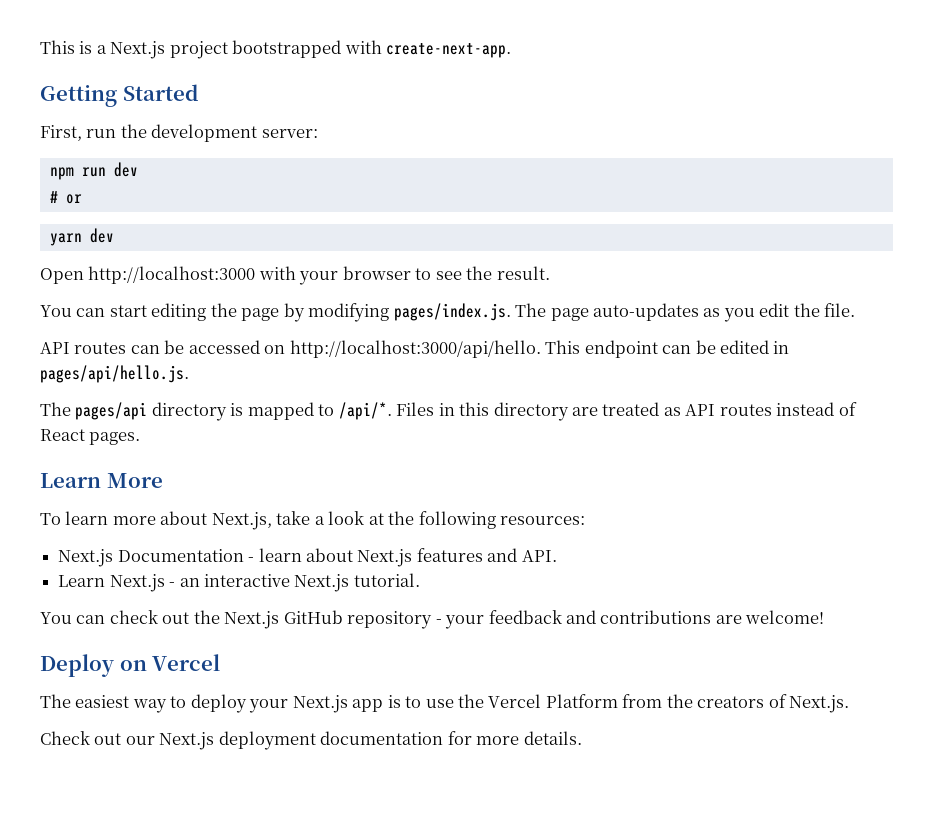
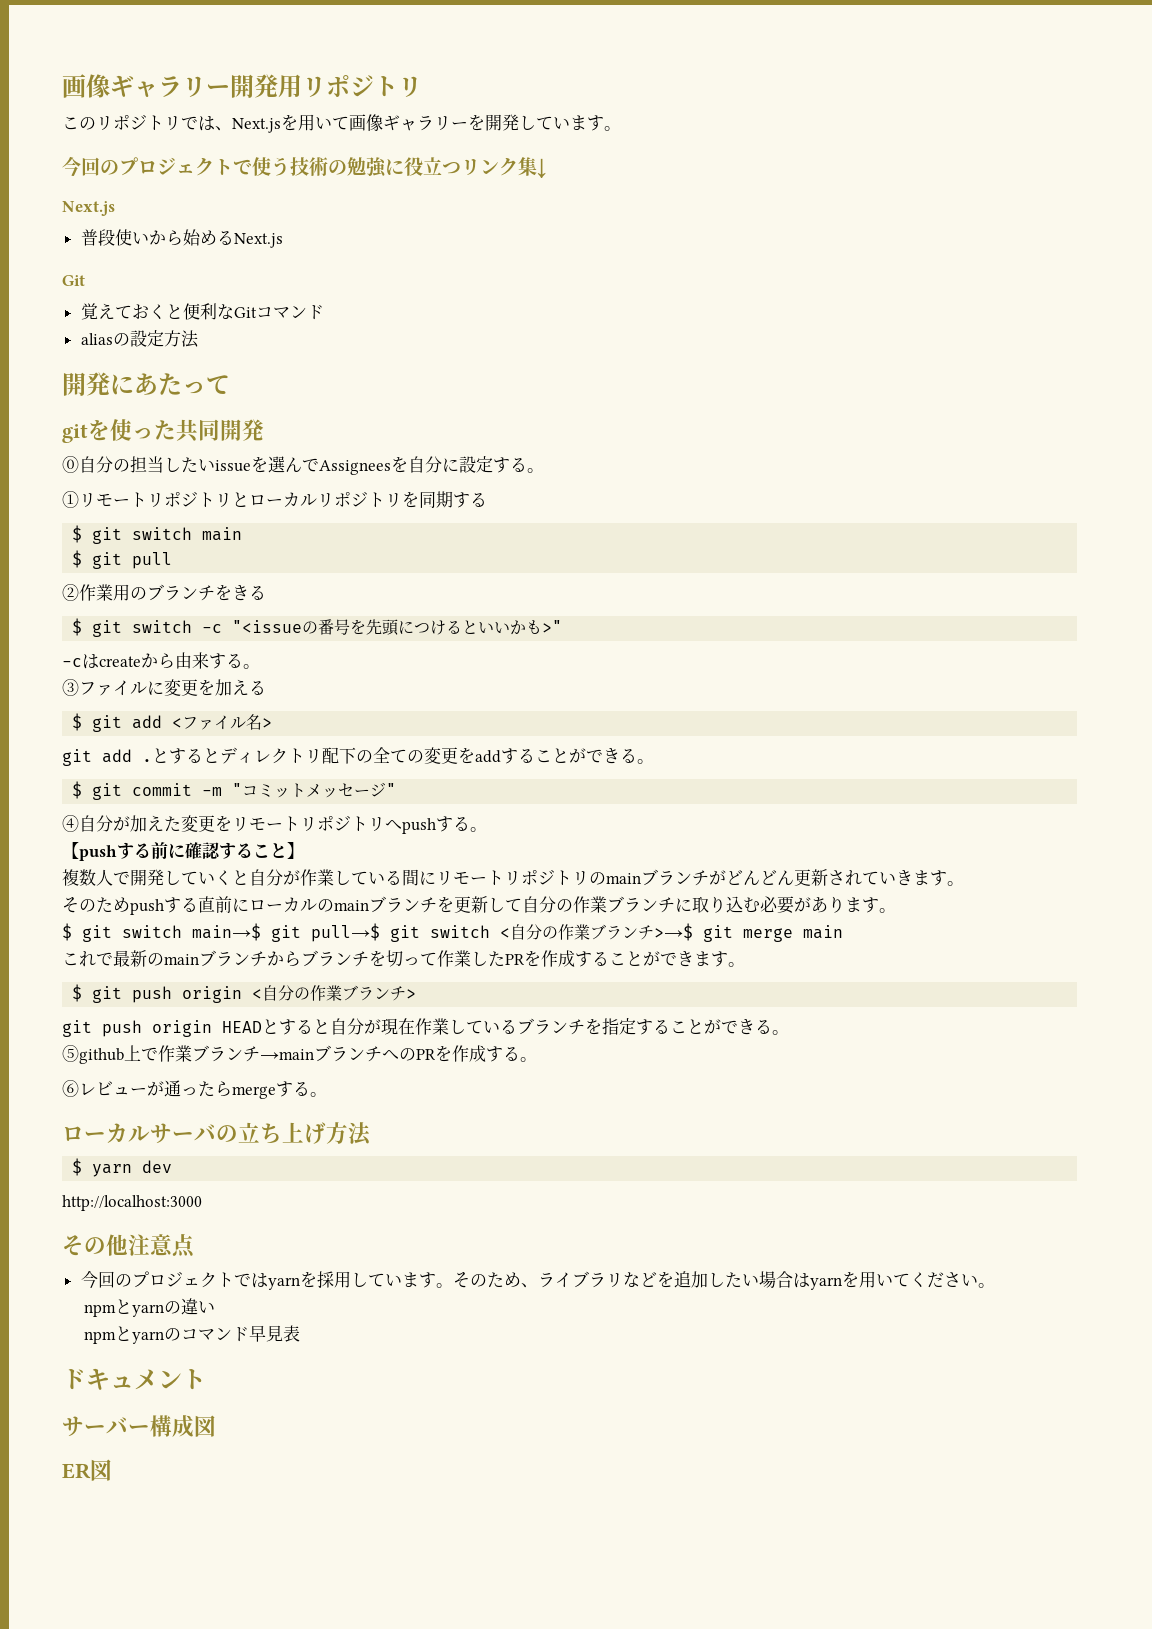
[40,40,512,59] [40,84,198,107] [40,124,318,142] [49,162,138,180] [49,191,82,204] This is a Next.js project bootstrapped with create-next-app. // Getting Started // First, run the development server: // npm run dev // # or // -> [62,74,422,98] [62,114,621,133] [62,156,546,178] [62,201,115,216] [80,229,283,248] [62,275,85,286] [80,303,324,320] [80,330,199,348] [62,372,230,396] [62,419,264,443] [62,456,544,475] [62,491,487,508] [72,525,243,544] [72,550,173,569] [62,584,266,601] [72,618,563,637] [62,652,260,669] [62,679,266,696] [72,713,273,732] [62,747,654,766] [72,781,397,800] [62,815,487,834] [62,842,304,861] [62,869,964,886] [62,896,896,915] [62,923,843,942] [62,950,745,967] [72,984,417,1003] [62,1018,789,1037] [62,1045,537,1064] [62,1080,327,1099] [62,1122,372,1146] [72,1158,83,1176] 画像ギャラリー開発用リポジトリ // このリポジトリでは、Next.jsを用いて画像ギャラリーを開発しています。 // 今回のプロジェクトで使う技術の勉強に役立つリンク集↓ // Next.js // 普段使いから始めるNext.js // Git // 覚えておくと便利なGitコマンド // aliasの設定方法 // 開発にあたって // gitを使った共同開発 // ⓪自分の担当したいissueを選んでAssigneesを自分に設定する。 // ①リモートリポジトリとローカルリポジトリを同期する // $ git switch main // $ git pull // ②作業用のブランチをきる // $ git switch -c "<issueの番号を先頭につけるといいかも>" // -cはcreateから由来する。 // ③ファイルに変更を加える // $ git add <ファイル名> // git add .とするとディレクトリ配下の全ての変更をaddすることができる。 // $ git commit -m "コミットメッセージ" // ④自分が加えた変更をリモートリポジトリへpushする。 // 【pushする前に確認すること】 // 複数人で開発していくと自分が作業している間にリモートリポジトリのmainブランチがどんどん更新されていきます。 // そのためpushする直前にローカルのmainブランチを更新して自分の作業ブランチに取り込む必要があります。 // $ git switch main→$ git pull→$ git switch <自分の作業ブランチ>→$ git merge main // これで最新のmainブランチからブランチを切って作業したPRを作成することができます。 // $ git push origin <自分の作業ブランチ> // git push origin HEADとすると自分が現在作業しているブランチを指定することができる。 // ⑤github上で作業ブランチ→mainブランチへのPRを作成する。 // ⑥レビューが通ったらmergeする。 // ローカルサーバの立ち上げ方法 // $
[40,268,84,284] Open -> (173, 1166) none
[258,266,550,285] [40,303,856,322] [40,340,790,358] [40,365,189,383] [40,402,857,421] [40,429,141,445] [40,473,163,488] [40,511,586,530] [58,548,557,567] [58,573,420,592] [40,610,825,629] [40,654,221,677] [40,694,850,713] [40,731,582,750] with your browser to see the result. // You can start editing the page by modifying pages/index.js. The page auto-updates as you edit the file. // API routes can be accessed on http://localhost:3000/api/hello. This endpoint can be edited in pages/api/hello.js. // The pages/api directory is mapped to /api/*. Files in this directory are treated as API routes instead of React pages. // Learn More // To learn more about Next.js, take a look at the following resources: // Next.js Documentation - learn about Next.js features and API. // Learn Next.js - an interactive Next.js tutorial. // You can check out the Next.js GitHub repository - your feedback and contributions are welcome! // Deploy on Vercel // The easiest way to deploy your Next.js app is to use the Vercel Platform from the creators of Next.js. // Check out our Next.js deployment documentation for more details. -> [62,1234,195,1258] [80,1270,995,1290] [83,1298,215,1317] [83,1325,300,1344] [62,1368,206,1390] [62,1415,216,1438] [62,1459,112,1481] // その他注意点 // 今回のプロジェクトではyarnを採用しています。そのため、ライブラリなどを追加したい場合はyarnを用いてください。 // npmとyarnの違い // npmとyarnのコマンド早見表 // ドキュメント // サーバー構成図 // ER図

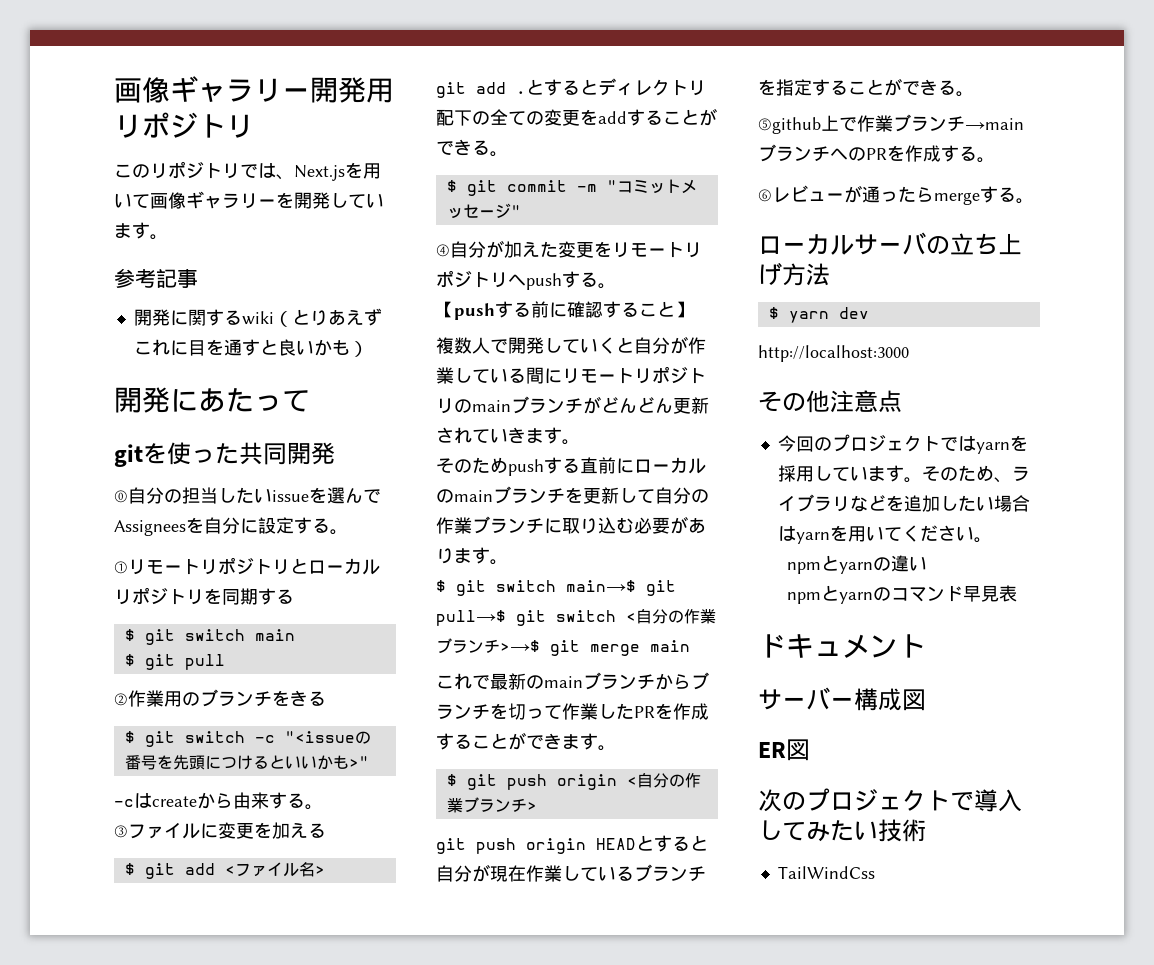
[62,156,546,178] [62,201,115,216] [80,229,283,248] [62,275,85,286] [80,303,324,320] [80,330,199,348] 今回のプロジェクトで使う技術の勉強に役立つリンク集↓ // Next.js // 普段使いから始めるNext.js // Git // 覚えておくと便利なGitコマンド // aliasの設定方法 -> [114,268,198,288] [133,308,382,327] [133,339,368,357] 参考記事 // 開発に関するwiki（とりあえずこれに目を通すと良いかも）
(112, 1470) none -> [758,788,1022,812] [758,819,926,842] [777,866,875,879] // 次のプロジェクトで導入してみたい技術 // TailWindCss

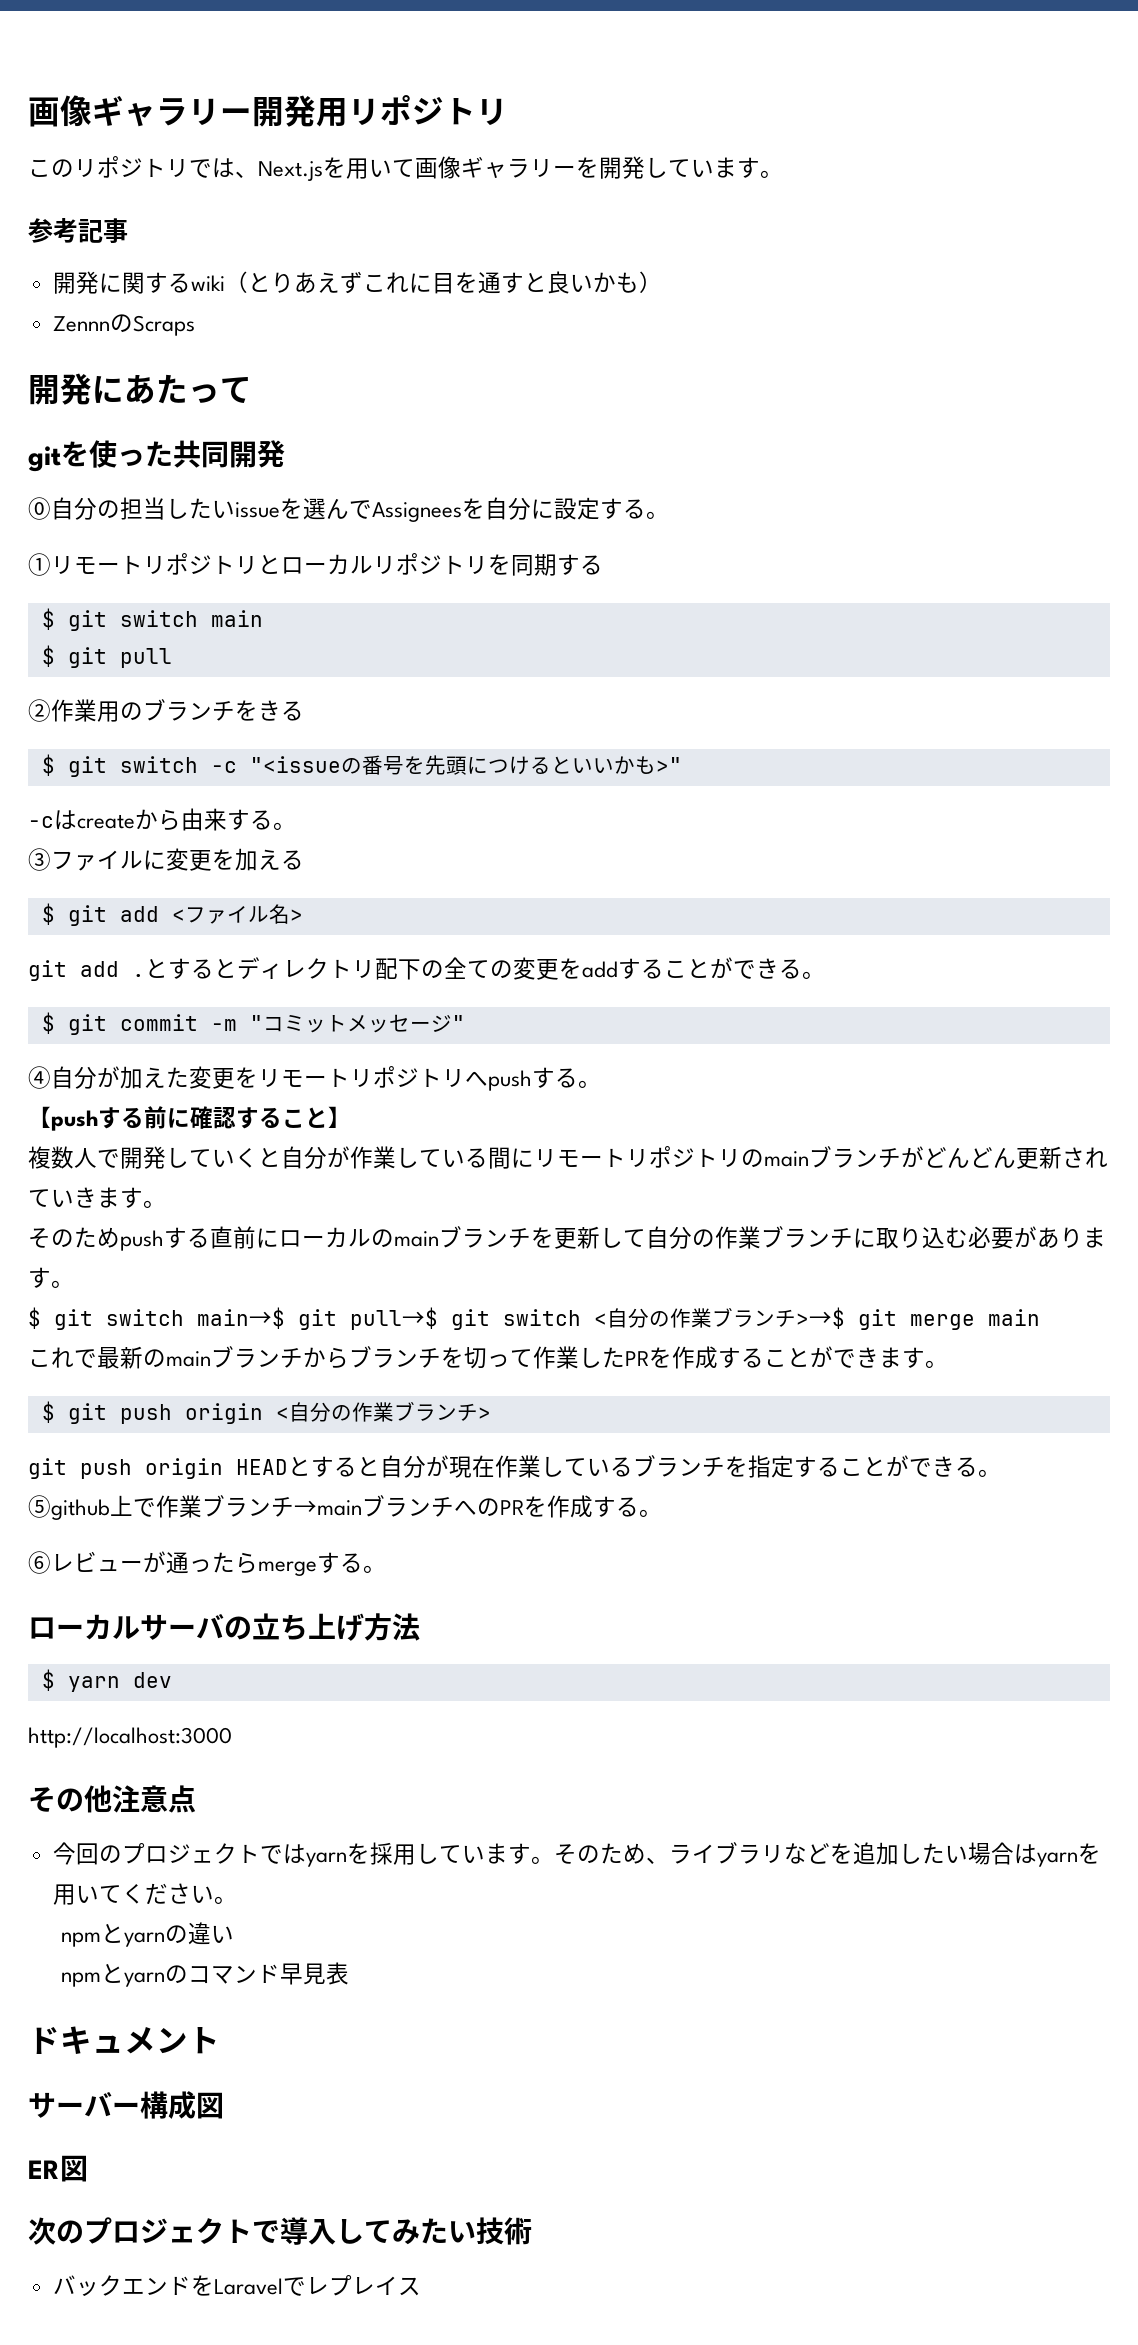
(368, 349) none -> [52,314,195,336] // ZennnのScraps
[777,866,875,879] TailWindCss -> [52,2274,421,2296] バックエンドをLaravelでレプレイス

